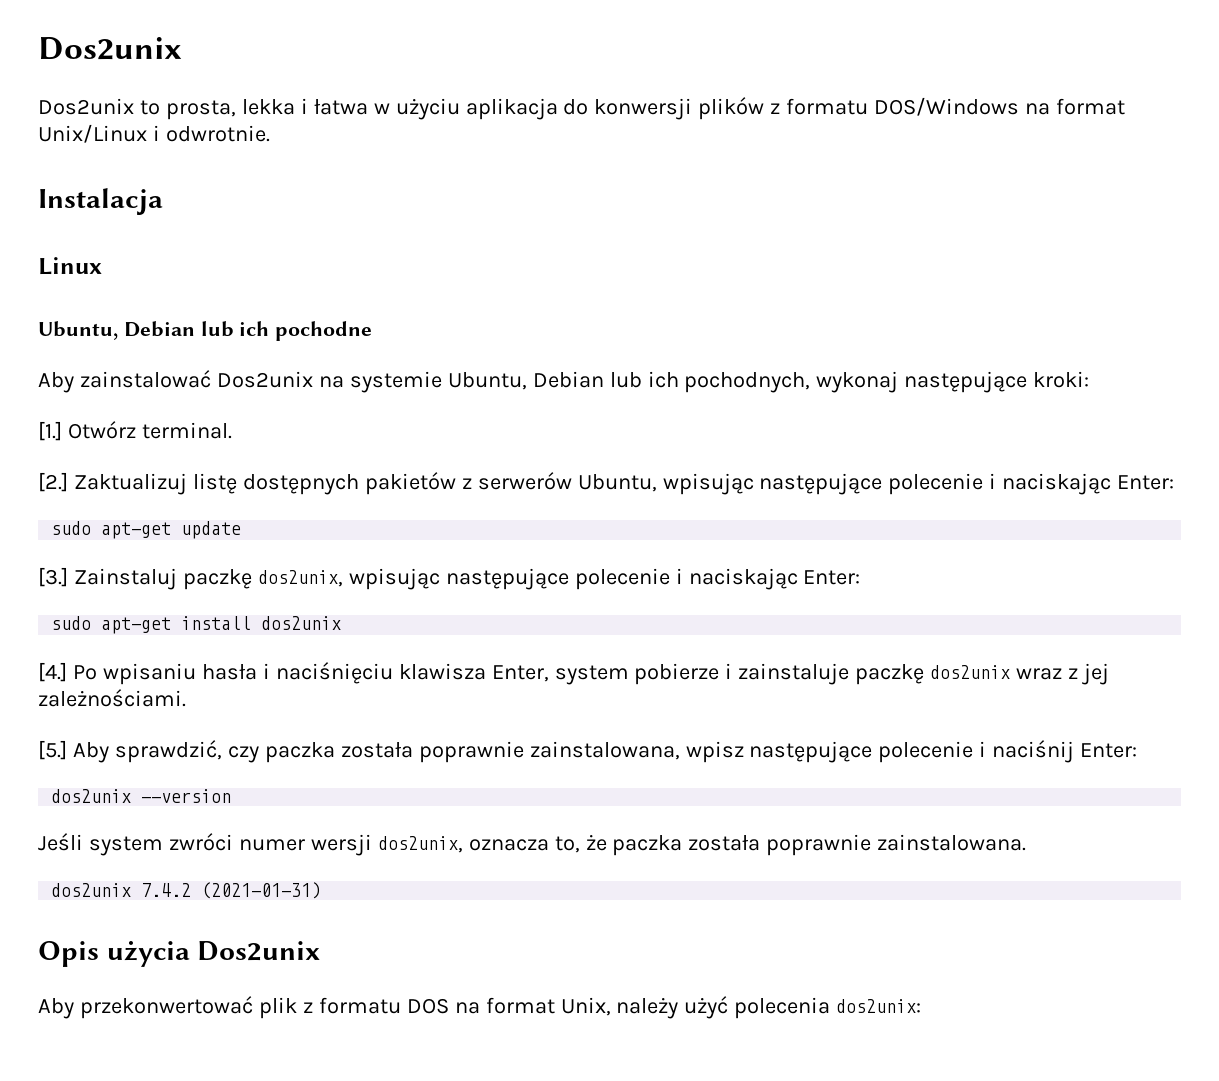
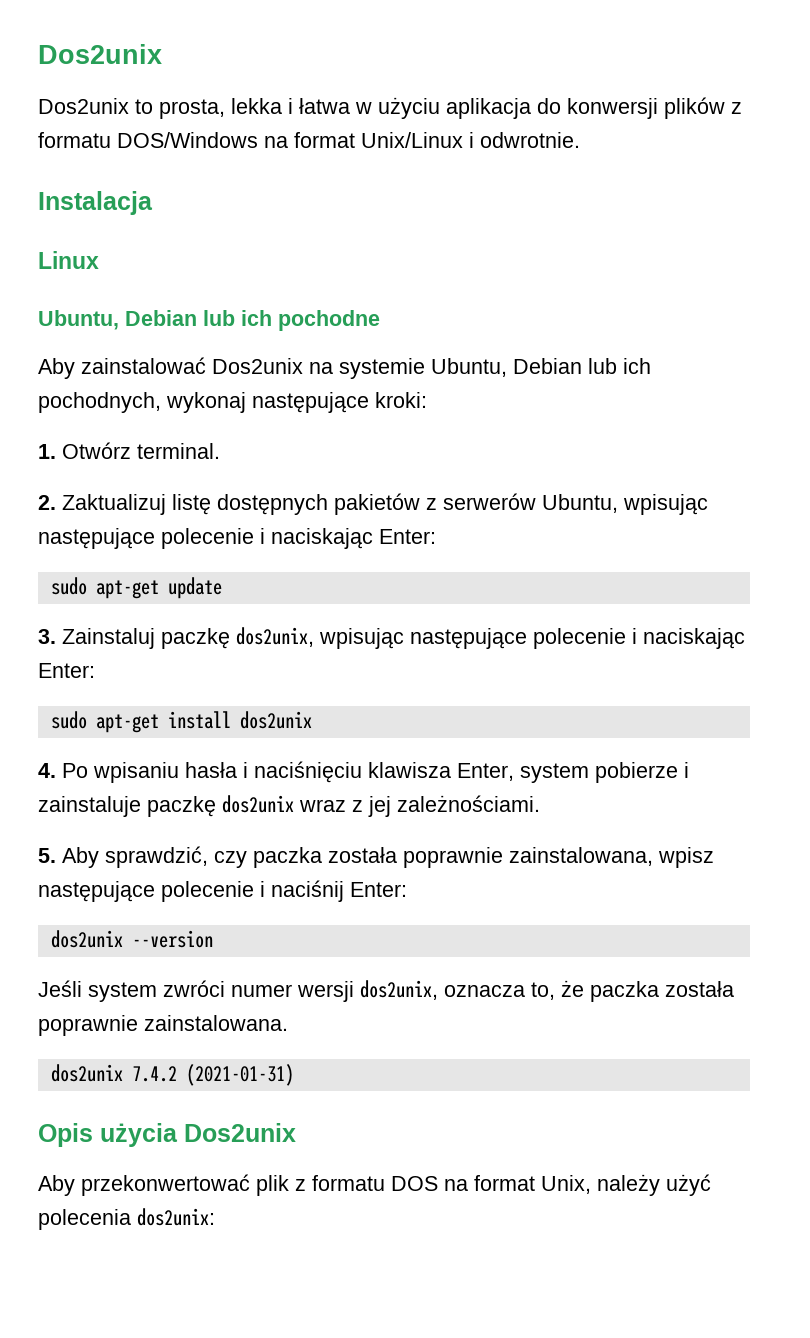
[38,421,62,441] [1.] -> [38,444,56,459] 1.
[38,472,68,492] [2.] -> [38,495,56,510] 2.
[38,567,68,587] [3.] -> [38,629,56,644] 3.
[38,662,67,682] [4.] -> [38,763,56,778] 4.
[38,740,67,760] [5.] -> [38,848,56,863] 5.

